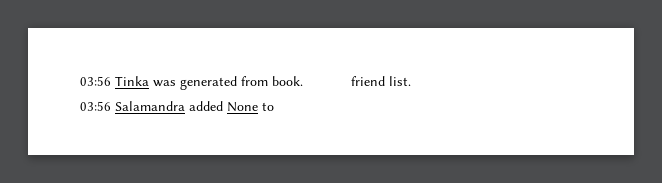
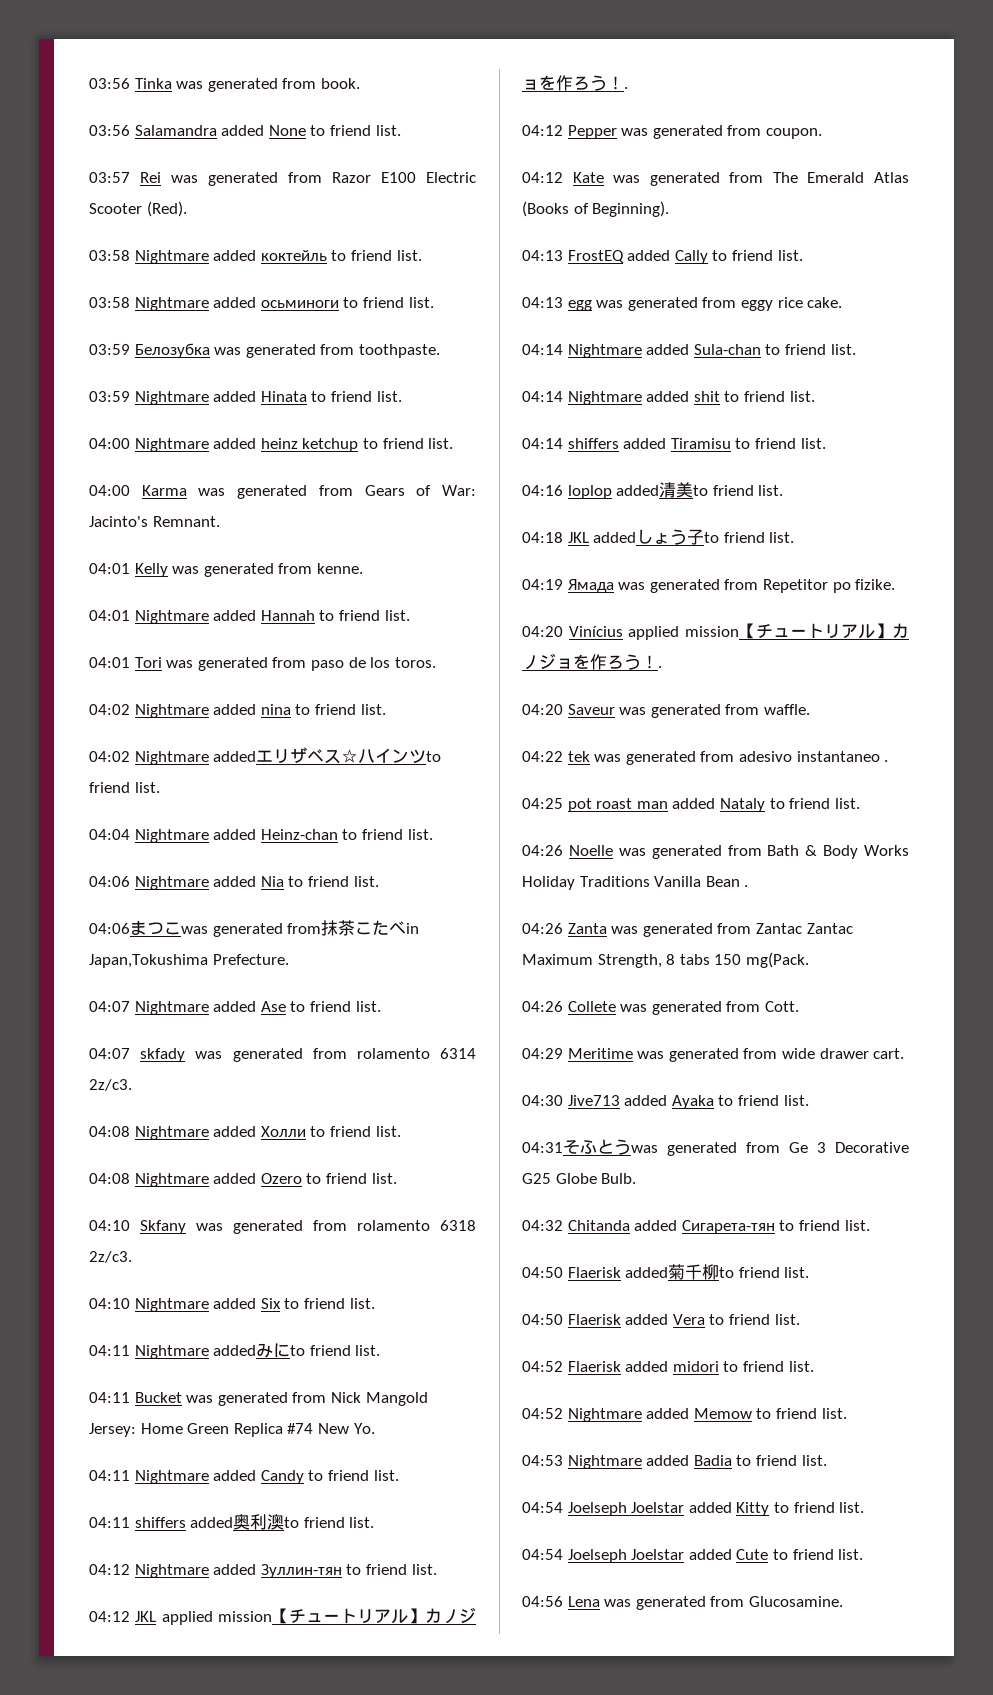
(411, 81) none -> [89,172,476,186] [89,201,187,217] [89,250,422,264] [89,297,434,311] [89,343,440,358] [89,391,402,405] [89,438,454,452] [89,485,477,499] [89,516,220,527] [89,563,363,577] [89,610,410,624] [89,657,436,671] [89,704,386,718] [89,747,442,765] [89,782,160,793] [89,829,433,843] [89,876,379,890] [89,920,420,937] [89,954,289,968] [89,1001,381,1015] [89,1048,476,1062] [89,1079,132,1091] [89,1126,401,1140] [89,1173,397,1187] [89,1220,476,1234] [89,1251,132,1263] [89,1298,375,1312] [89,1343,381,1359] [89,1392,428,1406] [89,1423,375,1437] [89,1470,399,1484] [89,1514,375,1530] [89,1564,437,1578] [89,1607,476,1625] [522,75,628,91] [522,125,822,139] [522,172,909,186] [522,201,670,217] [522,250,803,264] [522,297,843,311] [522,344,856,358] [522,391,815,405] [522,438,826,449] [522,482,784,499] [522,529,795,545] [522,579,896,593] [522,623,909,640] [522,653,662,670] [522,704,810,718] [522,751,889,765] [522,798,860,812] [522,845,909,859] [522,876,749,890] [522,923,853,937] [522,952,809,968] [522,1001,799,1015] [522,1048,905,1062] [522,1095,809,1109] [522,1139,909,1156] [522,1173,637,1184] [522,1220,870,1234] [522,1264,810,1280] [522,1314,800,1325] [522,1361,814,1372] [522,1408,847,1422] [522,1455,827,1469] [522,1502,865,1516] [522,1549,864,1563] [522,1596,843,1610] // 03:57 Rei was generated from Razor E100 Electric Scooter (Red). // 03:58 Nightmare added коктейль to friend list. // 03:58 Nightmare added осьминоги to friend list. // 03:59 Белозубка was generated from toothpaste. // 03:59 Nightmare added Hinata to friend list. // 04:00 Nightmare added heinz ketchup to friend list. // 04:00 Karma was generated from Gears of War: Jacinto's Remnant. // 04:01 Kelly was generated from kenne. // 04:01 Nightmare added Hannah to friend list. // 04:01 Tori was generated from paso de los toros. // 04:02 Nightmare added nina to friend list. // 04:02 Nightmare addedエリザベス☆ハインツto friend list. // 04:04 Nightmare added Heinz-chan to friend list. // 04:06 Nightmare added Nia to friend list. // 04:06まつこwas generated from抹茶こたべin Japan,Tokushima Prefecture. // 04:07 Nightmare added Ase to friend list. // 04:07 skfady was generated from rolamento 6314 2z/c3. // 04:08 Nightmare added Холли to friend list. // 04:08 Nightmare added Ozero to friend list. // 04:10 Skfany was generated from rolamento 6318 2z/c3. // 04:10 Nightmare added Six to friend list. // 04:11 Nightmare addedみにto friend list. // 04:11 Bucket was generated from Nick Mangold Jersey: Home Green Replica #74 New Yo. // 04:11 Nightmare added Candy to friend list. // 04:11 shiffers added奥利澳to friend list. // 04:12 Nightmare added Зуллин-тян to friend list. // 04:12 JKL applied mission【チュートリアル】カノジョを作ろう！. // 04:12 Pepper was generated from coupon. // 04:12 Kate was generated from The Emerald Atlas (Books of Beginning). // 04:13 FrostEQ added Cally to friend list. // 04:13 egg was generated from eggy rice cake. // 04:14 Nightmare added Sula-chan to friend list. // 04:14 Nightmare added shit to friend list. // 04:14 shiffers added Tiramisu to friend list. // 04:16 loplop added清美to friend list. // 04:18 JKL addedしょう子to friend list. // 04:19 Ямада was generated from Repetitor po fizike. // 04:20 Vinícius applied mission【チュートリアル】カノジョを作ろう！. // 04:20 Saveur was generated from waffle. // 04:22 tek was generated from adesivo instantaneo . // 04:25 pot roast man added Nataly to friend list. // 04:26 Noelle was generated from Bath & Body Works Holiday Traditions Vanilla Bean . // 04:26 Zanta was generated from Zantac Zantac Maximum Strength, 8 tabs 150 mg(Pack. // 04:26 Collete was generated from Cott. // 04:29 Meritime was generated from wide drawer cart. // 04:30 Jive713 added Ayaka to friend list. // 04:31そふとうwas generated from Ge 3 Decorative G25 Globe Bulb. // 04:32 Chitanda added Сигарета-тян to friend list. // 04:50 Flaerisk added菊千柳to friend list. // 04:50 Flaerisk added Vera to friend list. // 04:52 Flaerisk added midori to friend list. // 04:52 Nightmare added Memow to friend list. // 04:53 Nightmare added Badia to friend list. // 04:54 Joelseph Joelstar added Kitty to friend list. // 04:54 Joelseph Joelstar added Cute to friend list. // 04:56 Lena was generated from Glucosamine.

